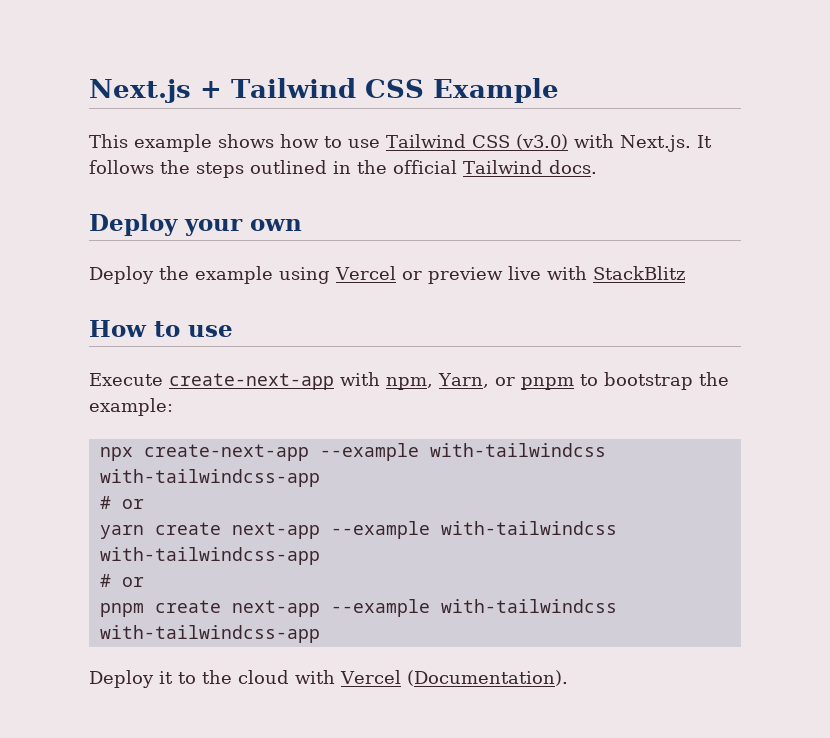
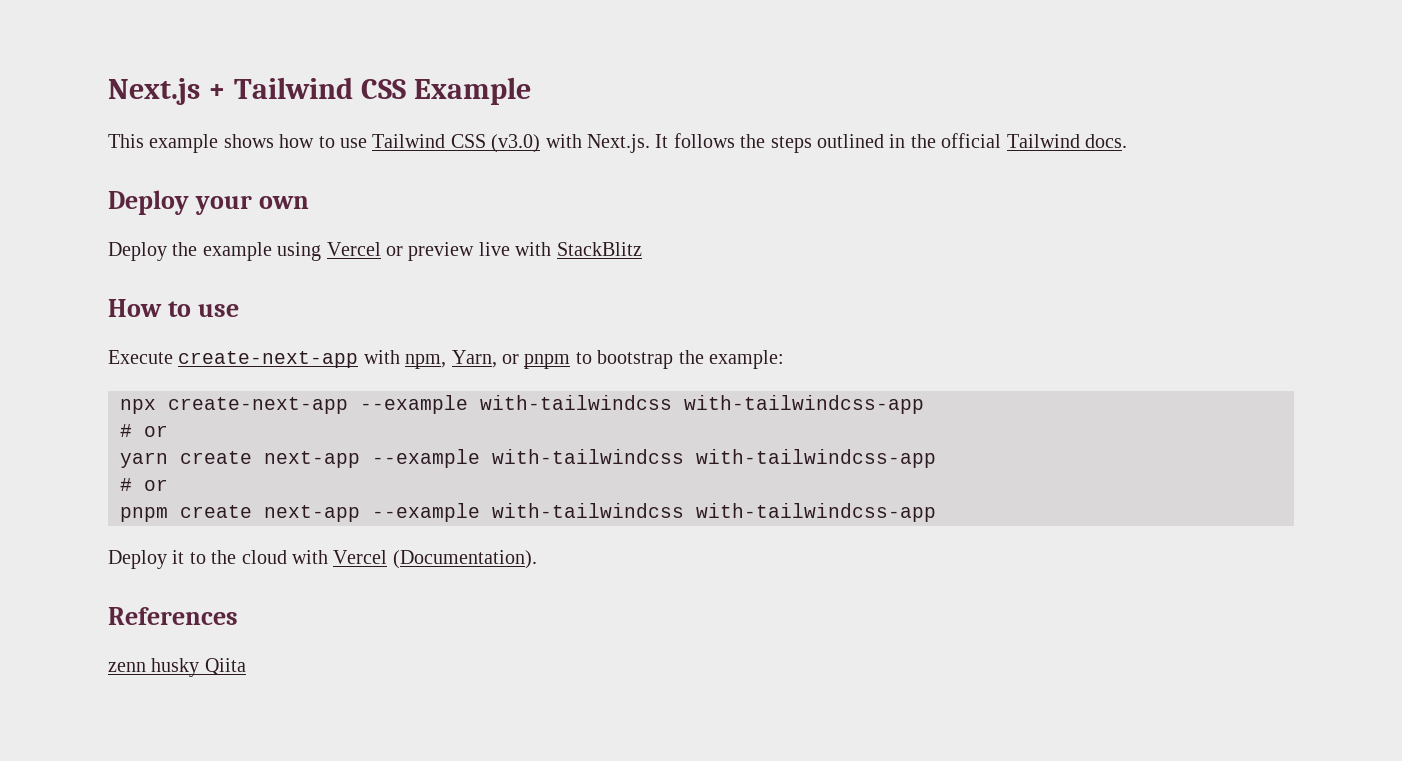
(568, 678) none -> [108,607,238,625] [108,658,246,677] // References // zenn husky Qiita

